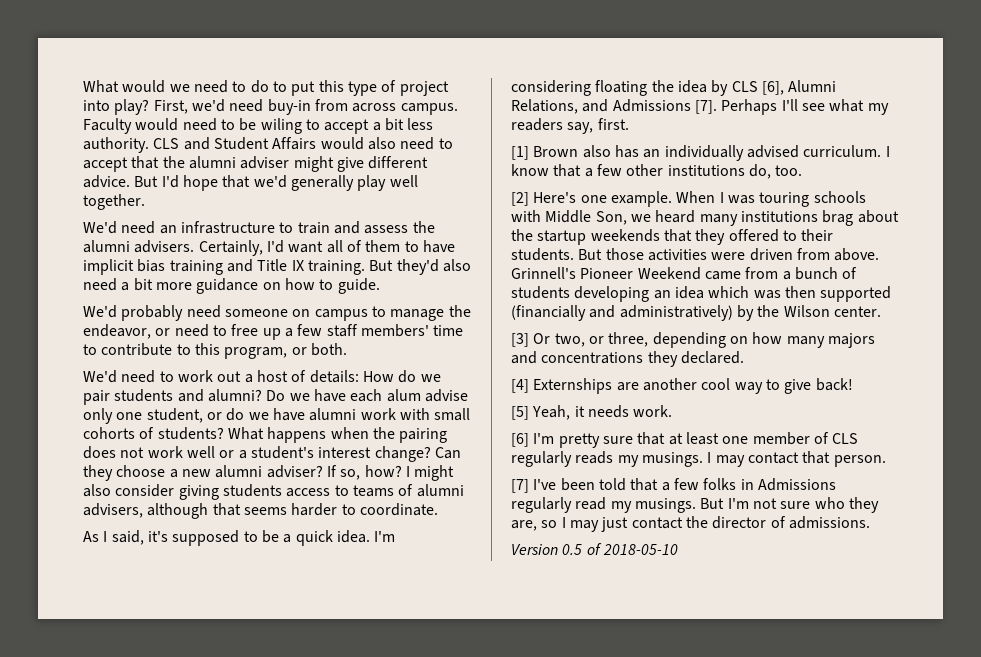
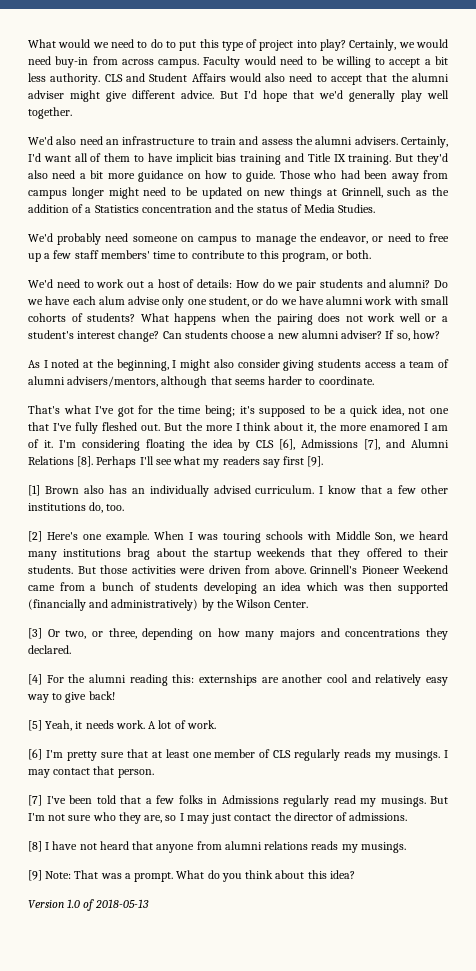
[153,99,225,114] First, we'd -> [349,39,448,51] Certainly, we would
[260,118,302,134] wiling -> [335,56,371,68] willing
(117, 227) none -> [56,136,77,145] also
(380, 286) none -> [279,170,448,182] [28,187,449,199] [28,204,376,213] Those who had been away from campus longer might need to be updated on new things at Grinnell, such as the addition of a Statistics concentration and the status of Media Studies.
[83,465,113,481] they -> [184,330,228,339] students
(402, 471) none -> [28,359,169,371] // As I noted at the beginning,
[334,485,394,497] to teams -> [399,361,435,368] a team
[83,503,143,518] advisers, -> [67,376,159,387] advisers/mentors,
[83,530,144,545] As I said, -> [28,405,235,417] That's what I've got for the time being;
[336,530,370,543] idea. -> [381,405,449,416] [28,422,448,434] [28,439,53,448] idea, not one that I've fully fleshed out. But the more I think about it, the more enamored I am of it.
[788,80,837,92] [511,99,717,114] Alumni Relations, and Admissions [7]. -> [301,439,449,450] [28,456,94,467] Admissions [7], and Alumni Relations [8].
[567,118,629,134] say, first. -> [262,456,324,468] say first [9].
[833,306,881,317] center. -> [274,600,309,608] Center.
[533,378,731,394] Externships are another cool -> [46,674,449,686] For the alumni reading this: externships are another cool and relatively easy
(673, 411) none -> [148,720,216,729] A lot of work.
[511,543,678,555] Version 0.5 of 2018-05-10 -> [28,841,406,853] [28,870,355,882] [28,899,149,911] [8] I have not heard that anyone from alumni relations reads my musings. // [9] Note: That was a prompt. What do you think about this idea? // Version 1.0 of 2018-05-13

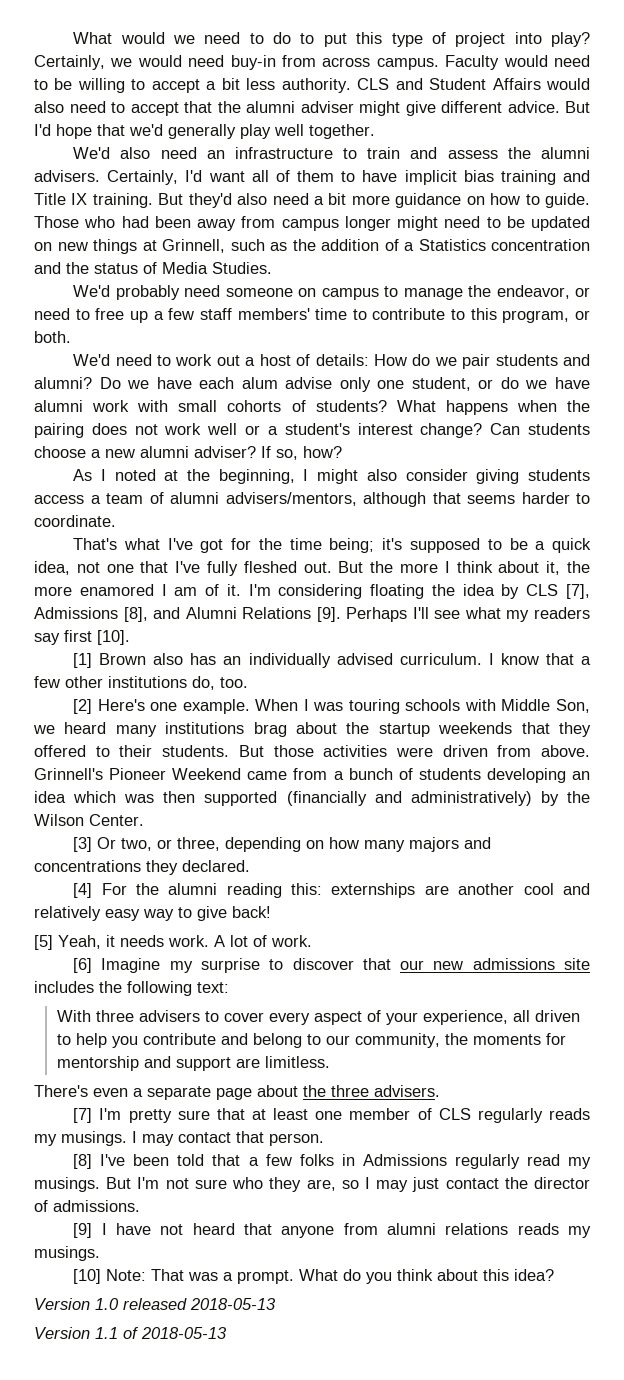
[279,439,381,450] [6], Admissions [7], -> [566,584,590,599] [34,607,148,622] [7], Admissions [8],
[77,456,94,467] [8]. -> [316,607,341,622] [9].
[307,456,324,467] [9]. -> [97,630,130,645] [10].
(42, 754) none -> [101,958,590,973] [34,981,229,996] [56,1010,580,1025] [56,1033,566,1048] [56,1056,330,1071] [34,1085,440,1100] [73,1108,93,1123] Imagine my surprise to discover that our new admissions site includes the following text: // With three advisers to cover every aspect of your experience, all driven to help you contribute and belong to our community, the moments for mentorship and support are limitless. // There's even a separate page about the three advisers. // [7]
[28,795,42,806] [7] -> [73,1154,93,1169] [8]
[28,841,42,852] [8] -> [73,1223,93,1238] [9]
[28,870,42,881] [9] -> [73,1269,102,1284] [10]
(81, 903) none -> [123,1298,276,1310] [34,1327,118,1339] released 2018-05-13 // Version 1.1

